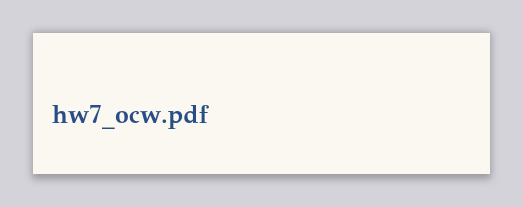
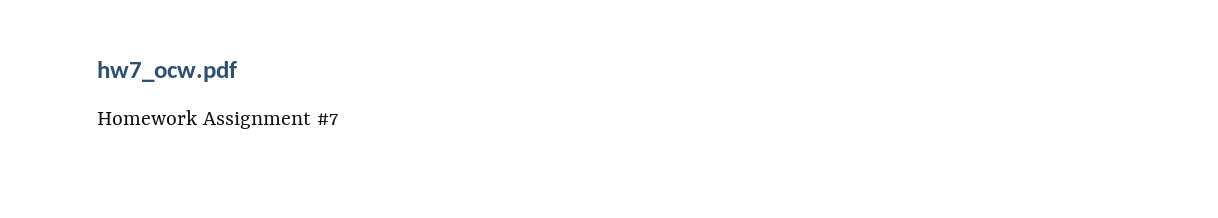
(209, 117) none -> [97,110,339,129] // Homework Assignment #7

